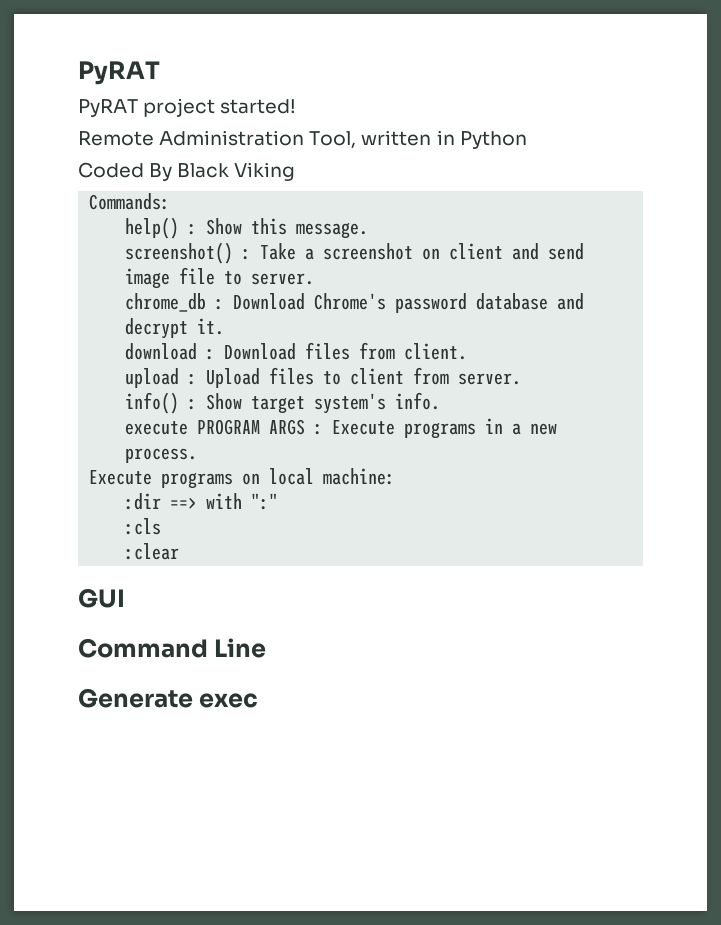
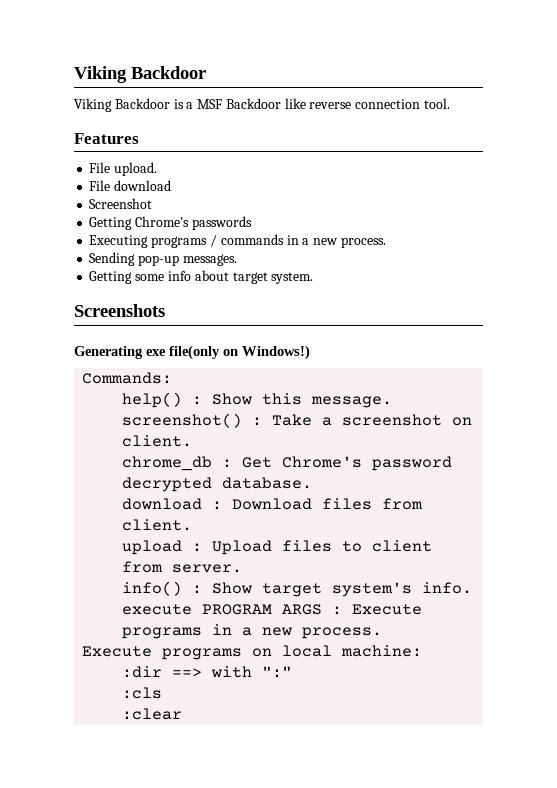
[78,61,160,85] [78,98,297,117] [78,130,527,149] [78,162,296,181] PyRAT // PyRAT project started! // Remote Administration Tool, written in Python // Coded By Black Viking -> [74,66,206,83] [74,98,451,112] [74,133,139,144] [89,162,158,176] [89,180,172,191] [89,198,153,209] [89,216,252,230] [89,234,386,248] [89,252,237,266] [89,270,314,284] [74,304,165,317] [74,345,310,360] Viking Backdoor // Viking Backdoor is a MSF Backdoor like reverse connection tool. // Features // File upload. // File download // Screenshot // Getting Chrome's passwords // Executing programs / commands in a new process. // Sending pop-up messages. // Getting some info about target system. // Screenshots // Generating exe file(only on Windows!)
[449,243,585,260] [125,267,315,289] client and send image file to server. -> [122,435,193,447] client.
[233,293,306,310] Download -> [242,457,273,468] Get
[476,293,585,310] [125,318,225,339] database and decrypt it. -> [122,477,313,492] decrypted database.
[78,588,125,608] [78,638,267,658] [78,688,259,708] // GUI // Command Line // Generate exec -> (183, 714) none

